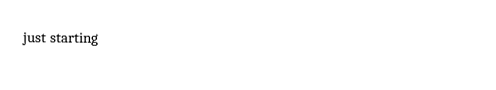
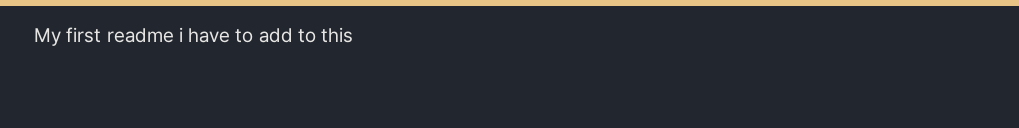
[21,32,99,46] just starting -> [34,27,354,46] My first readme i have to add to this

